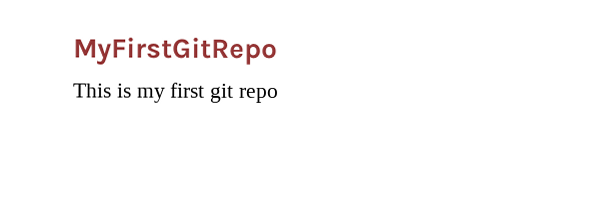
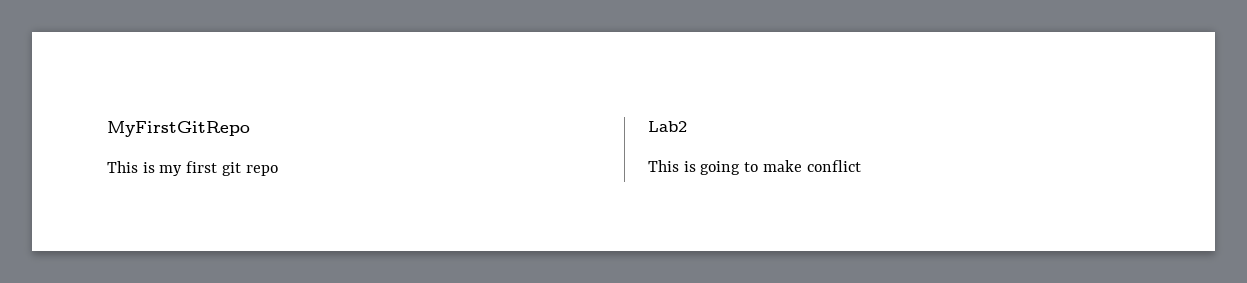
(280, 95) none -> [648,121,687,132] [648,160,861,175] // Lab2 // This is going to make conflict

